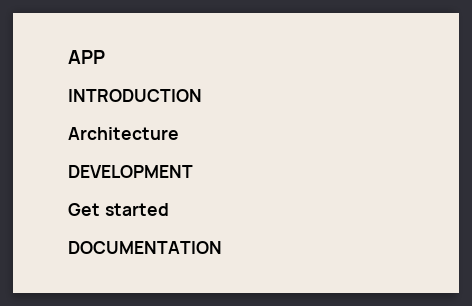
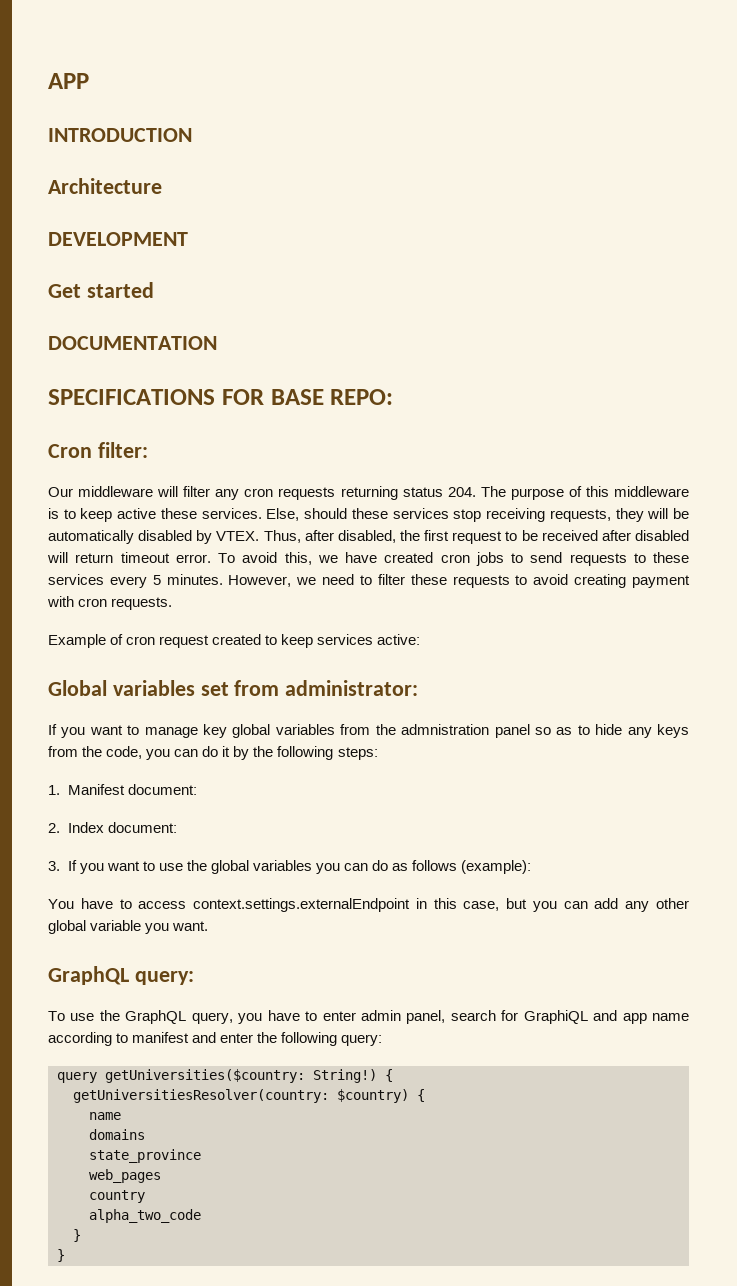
(222, 247) none -> [48,389,394,405] [48,442,148,458] [48,486,689,500] [48,508,690,522] [48,530,690,544] [47,552,689,566] [48,574,691,588] [47,596,173,610] [48,634,421,648] [48,680,419,696] [48,724,689,738] [48,746,378,760] [48,784,197,795] [48,822,177,833] [48,860,532,874] [48,898,689,912] [48,920,209,934] [48,966,194,985] [48,1010,689,1024] [48,1032,383,1046] [57,1069,393,1083] [73,1089,425,1103] [89,1112,121,1120] [89,1129,145,1140] [89,1149,201,1163] [89,1169,161,1183] [89,1190,145,1203] [89,1209,201,1223] [73,1229,81,1242] [57,1249,65,1262] // SPECIFICATIONS FOR BASE REPO: // Cron filter: // Our middleware will filter any cron requests returning status 204. The purpose of this middleware is to keep active these services. Else, should these services stop receiving requests, they will be automatically disabled by VTEX. Thus, after disabled, the first request to be received after disabled will return timeout error. To avoid this, we have created cron jobs to send requests to these services every 5 minutes. However, we need to filter these requests to avoid creating payment with cron requests. // Example of cron request created to keep services active: // Global variables set from administrator: // If you want to manage key global variables from the admnistration panel so as to hide any keys from the code, you can do it by the following steps: // 1. Manifest document: // 2. Index document: // 3. If you want to use the global variables you can do as follows (example): // You have to access context.settings.externalEndpoint in this case, but you can add any other global variable you want. // GraphQL query: // To use the GraphQL query, you have to enter admin panel, search for GraphiQL and app name according to manifest and enter the following query: // query getUniversities($country: String!) { // getUniversitiesResolver(country: $country) { // name // domains // state_province // web_pages // country // alpha_two_code // } // }

